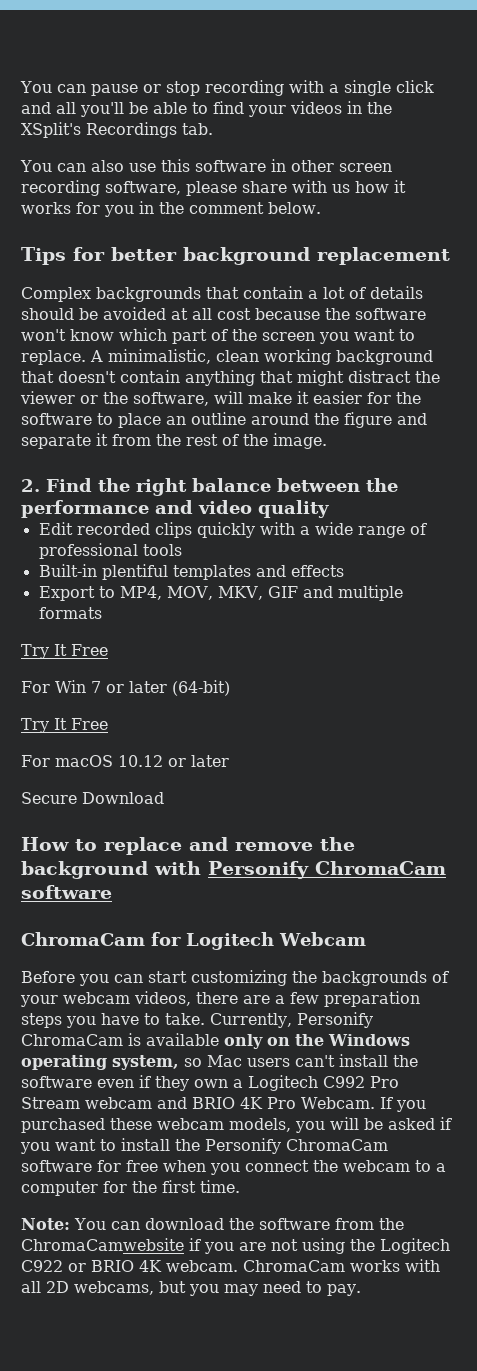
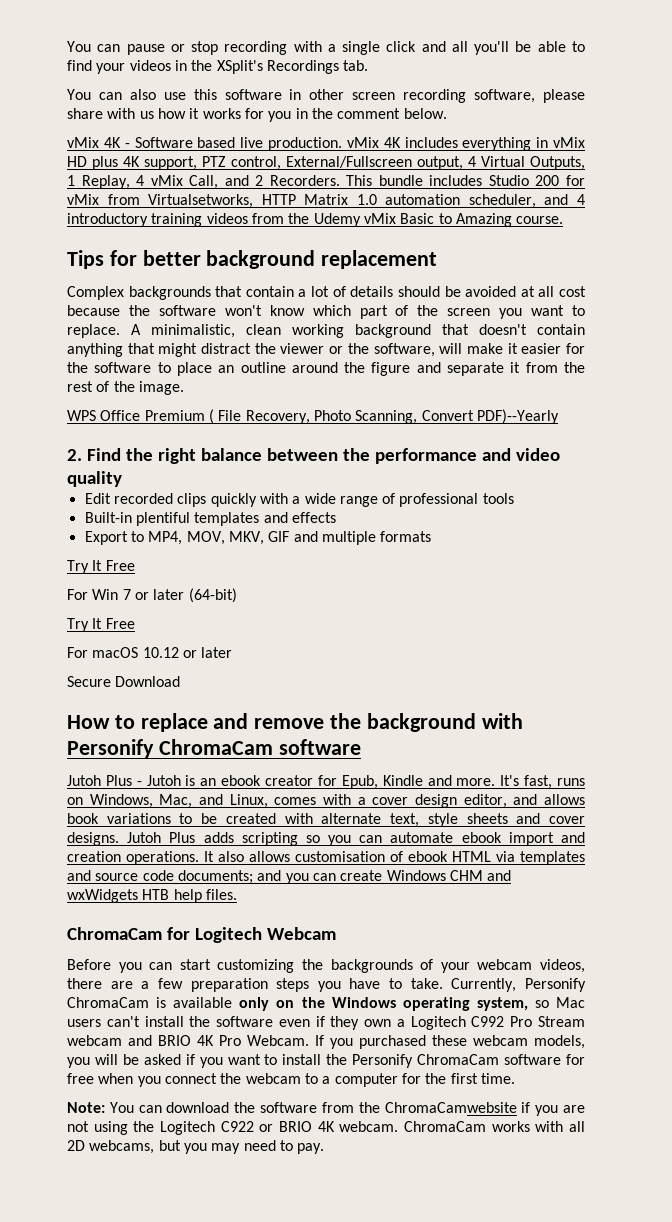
(321, 208) none -> [67,137,585,151] [67,156,585,170] [67,175,586,189] [67,194,585,208] [67,213,564,227] // vMix 4K - Software based live production. vMix 4K includes everything in vMix HD plus 4K support, PTZ control, External/Fullscreen output, 4 Virtual Outputs, 1 Replay, 4 vMix Call, and 2 Recorders. This bundle includes Studio 200 for vMix from Virtualsetworks, HTTP Matrix 1.0 automation scheduler, and 4 introductory training videos from the Udemy vMix Basic to Amazing course.
(327, 441) none -> [67,409,559,424] // WPS Office Premium ( File Recovery, Photo Scanning, Convert PDF)--Yearly
(112, 892) none -> [67,775,585,789] [67,794,586,808] [67,813,586,827] [67,832,585,846] [67,851,585,865] [67,870,512,884] [67,889,237,903] // Jutoh Plus - Jutoh is an ebook creator for Epub, Kindle and more. It's fast, runs on Windows, Mac, and Linux, comes with a cover design editor, and allows book variations to be created with alternate text, style sheets and cover designs. Jutoh Plus adds scripting so you can automate ebook import and creation operations. It also allows customisation of ebook HTML via templates and source code documents; and you can create Windows CHM and wxWidgets HTB help files.

